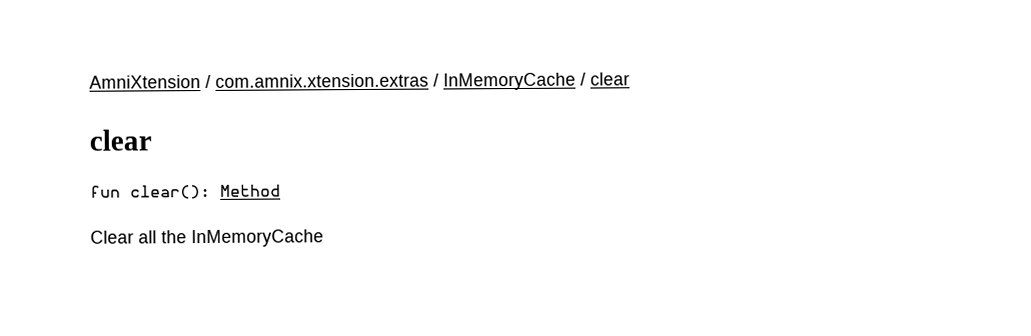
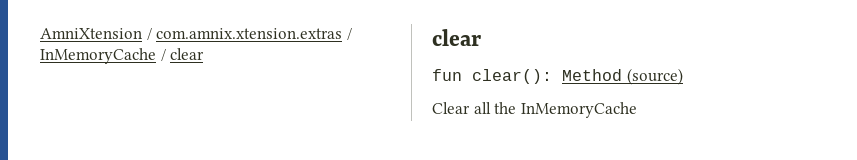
(281, 190) none -> [626,68,683,85] (source)

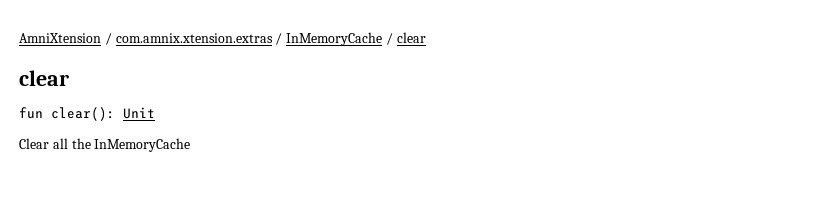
[562,68,683,85] Method (source) -> [123,107,155,119] Unit

